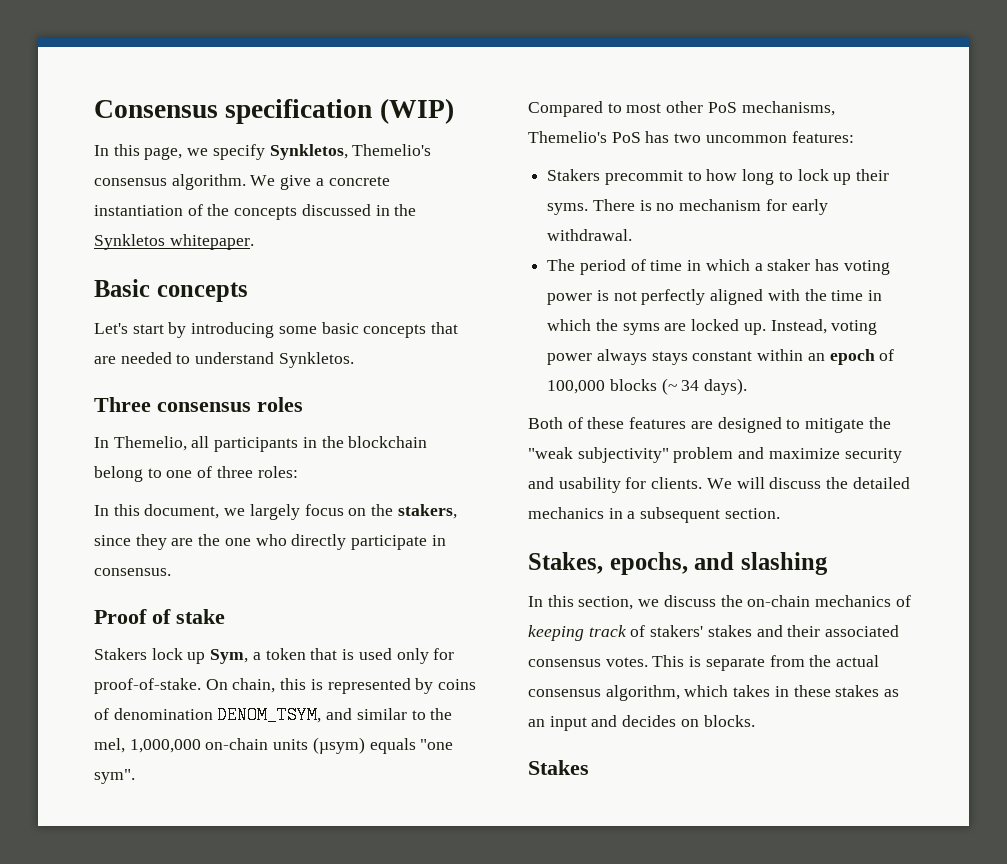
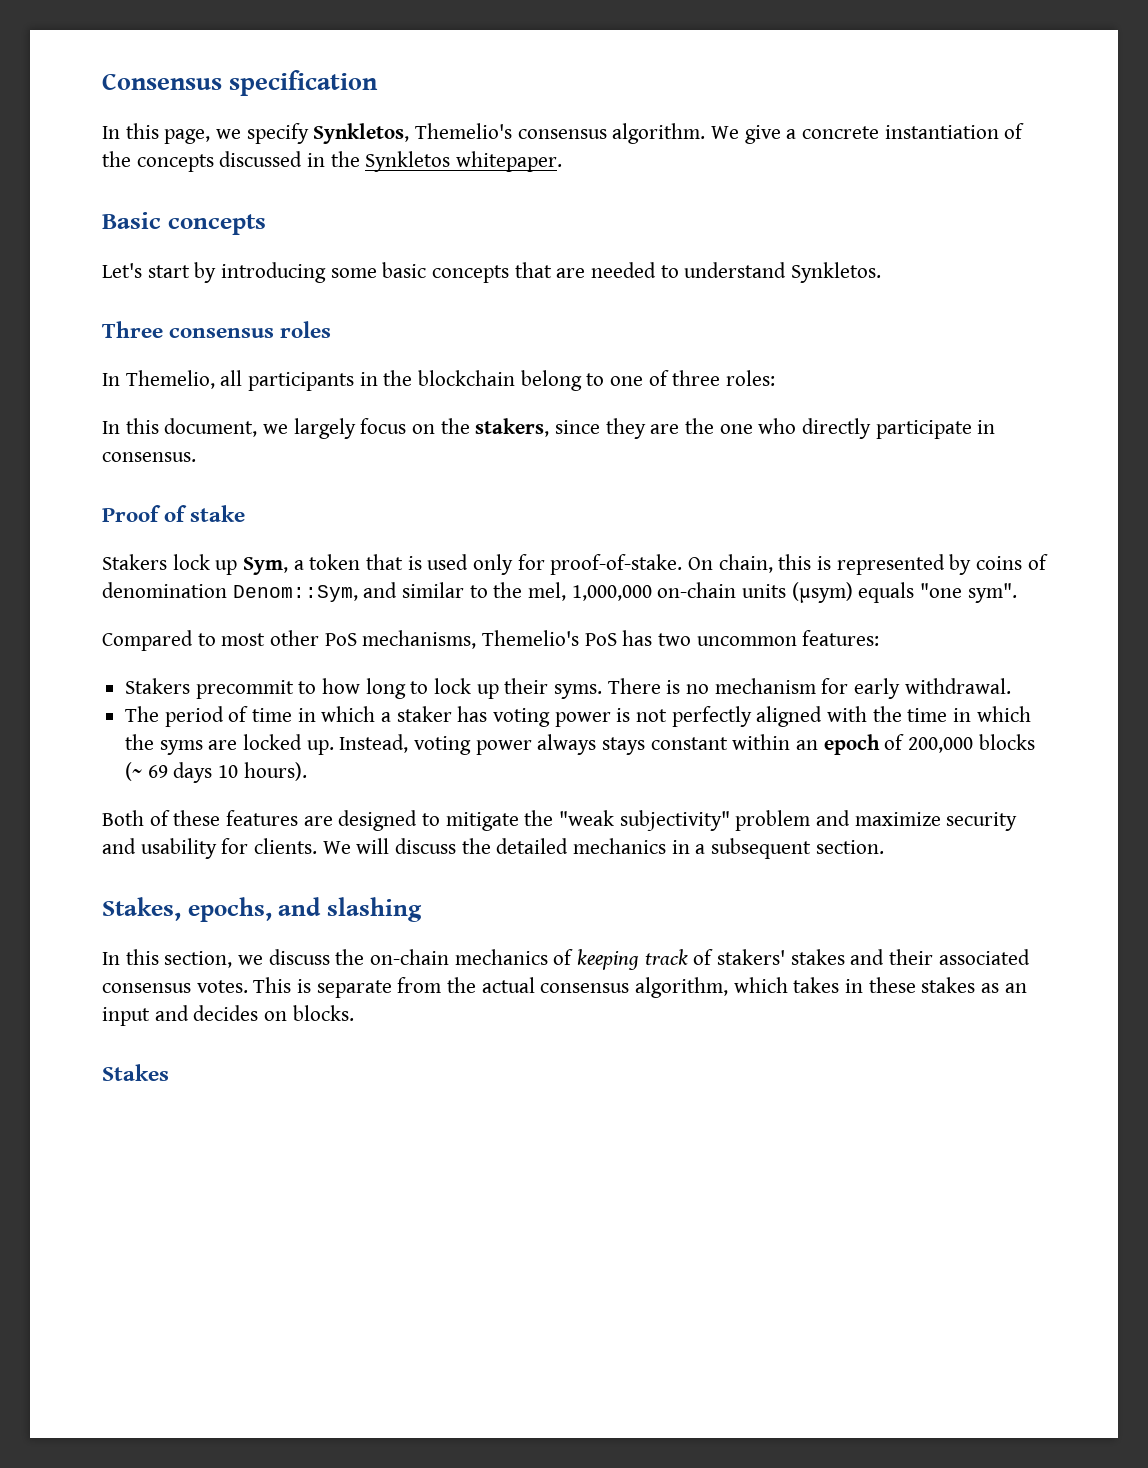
[379,98,454,124] (WIP) -> (378, 83) none
[217,706,322,724] DENOM_TSYM, -> [232,585,358,602] Denom::Sym,
[547,380,606,394] 100,000 -> [908,737,974,753] 200,000
[681,378,748,395] 34 days). -> [147,762,307,783] 69 days 10 hours).

